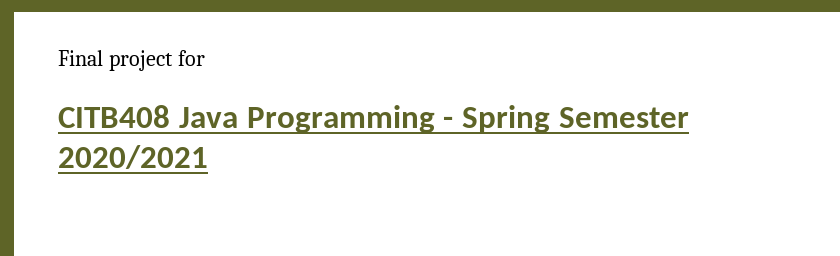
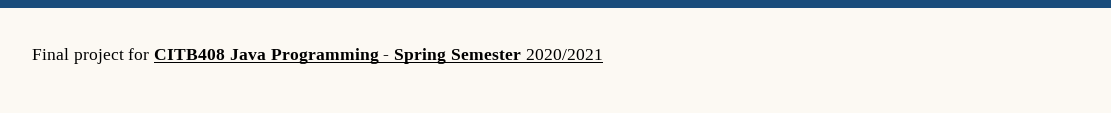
(205, 58) // -> (150, 54) none

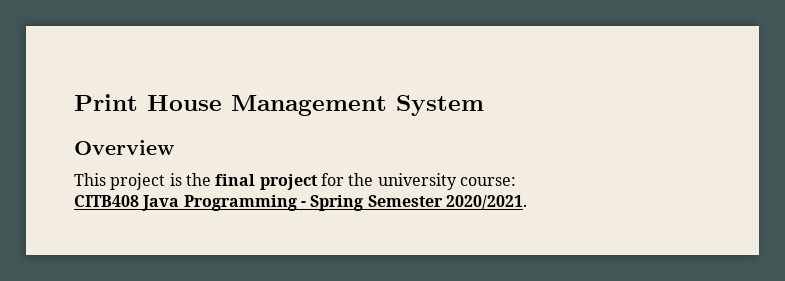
[32,48,150,64] Final project for -> [74,94,484,116] [74,140,174,155] [74,173,516,190] Print House Management System // Overview // This project is the final project for the university course: //
[525,49,603,60] 2020/2021 -> [445,195,527,210] 2020/2021.

